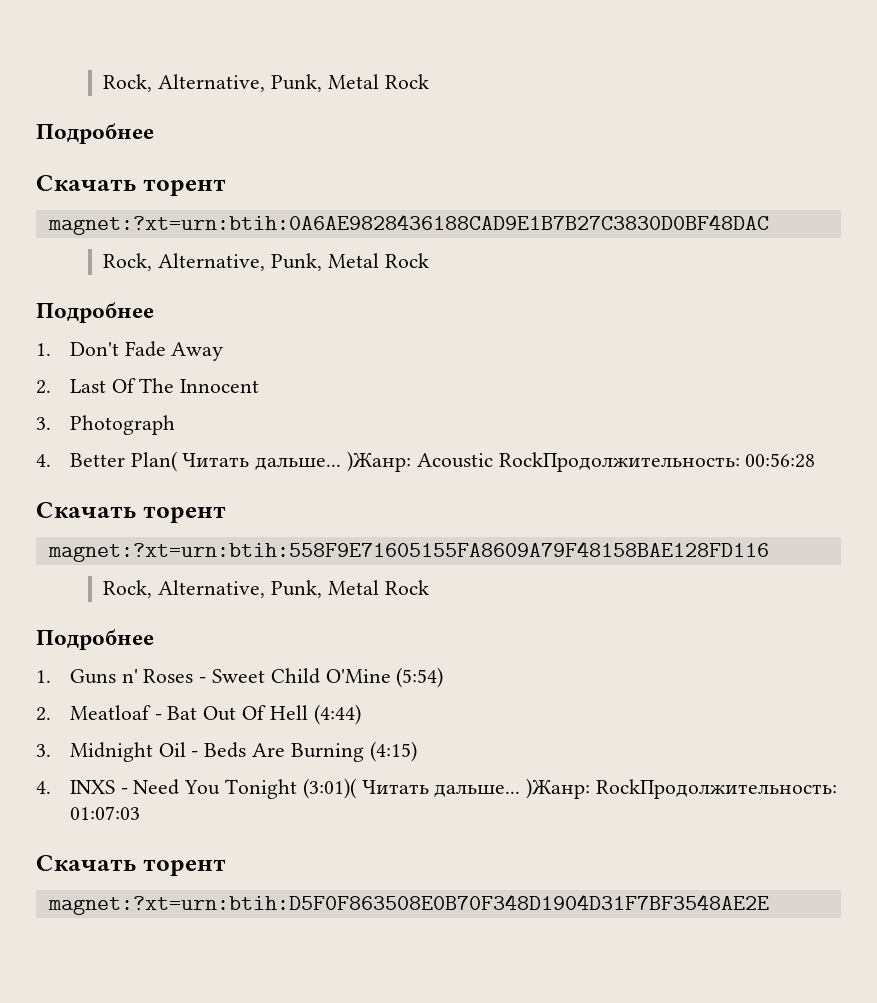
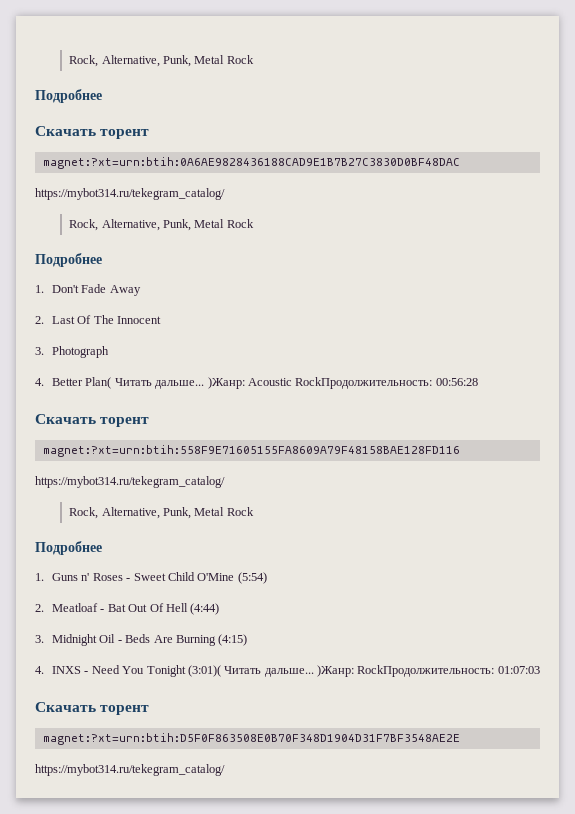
(769, 224) none -> [35,188,225,200] // https://mybot314.ru/tekegram_catalog/
(769, 551) none -> [35,476,225,488] // https://mybot314.ru/tekegram_catalog/
(769, 904) none -> [35,764,225,776] // https://mybot314.ru/tekegram_catalog/

